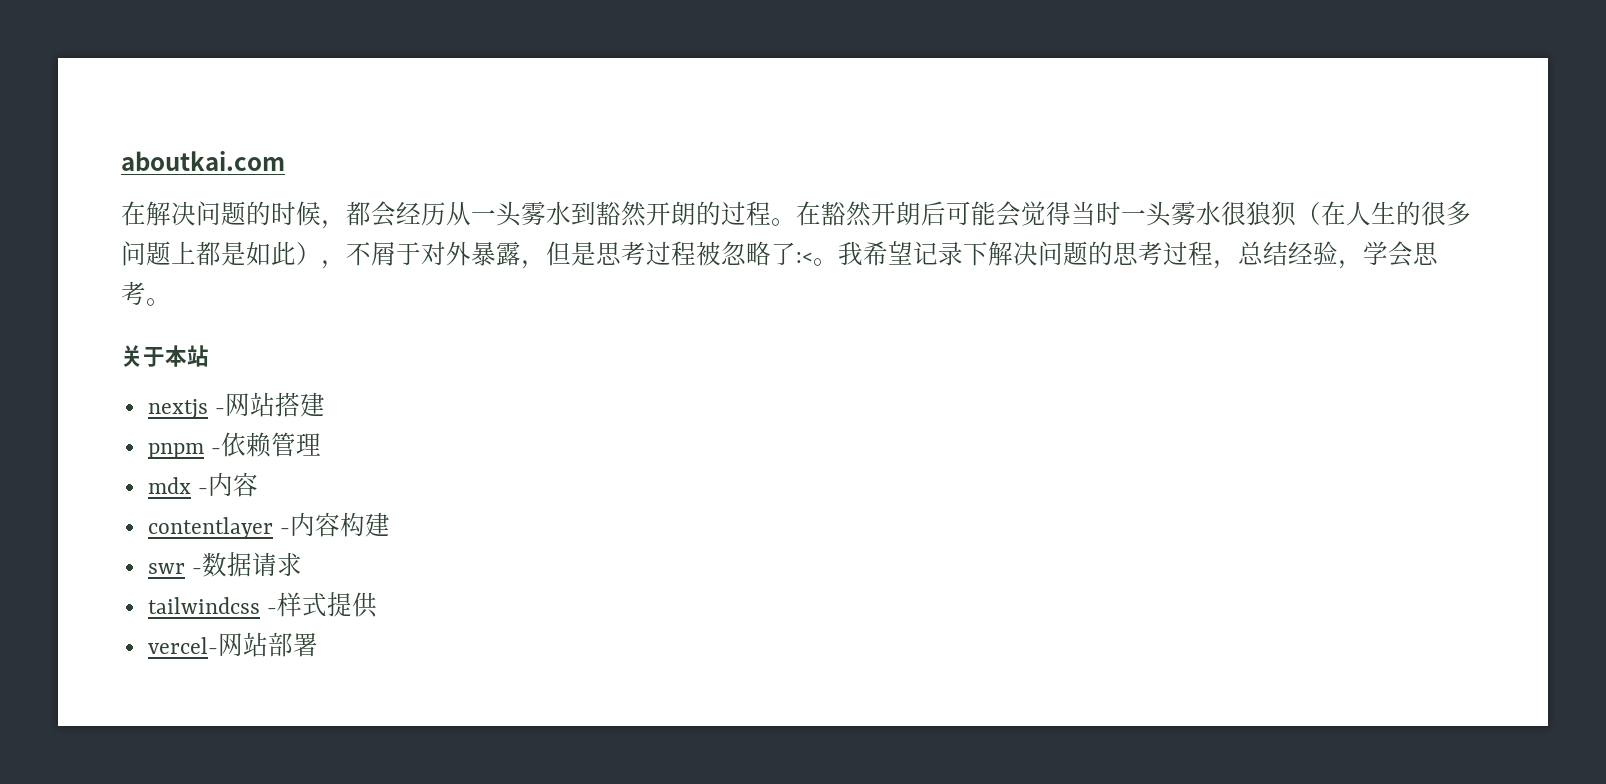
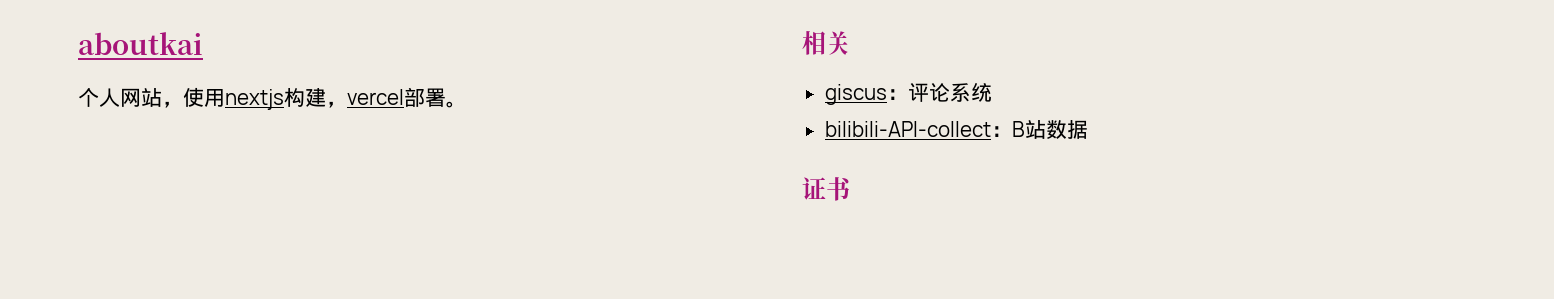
[121,151,285,171] [121,201,1471,229] [121,241,1439,269] [121,281,146,305] aboutkai.com // 在解决问题的时候，都会经历从一头雾水到豁然开朗的过程。在豁然开朗后可能会觉得当时一头雾水很狼狈（在人生的很多问题上都是如此），不屑于对外暴露，但是思考过程被忽略了:<。我希望记录下解决问题的思考过程，总结经验，学会思考 -> [78,32,203,55] [78,87,446,110] aboutkai // 个人网站，使用nextjs构建，vercel部署
(171, 302) none -> [802,31,826,55] 相
[143,345,209,367] [147,392,325,419] [147,432,321,459] [147,472,258,497] [147,512,390,539] [147,552,302,577] [147,592,377,618] [147,632,318,657] 于本站 // nextjs -网站搭建 // pnpm -依赖管理 // mdx -内容 // contentlayer -内容构建 // swr -数据请求 // tailwindcss -样式提供 // vercel-网站部署 -> [824,83,992,105] [824,120,1088,139] [802,177,851,201] // giscus：评论系统 // bilibili-API-collect：B站数据 // 证书

